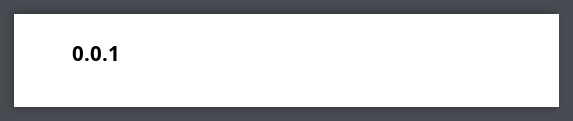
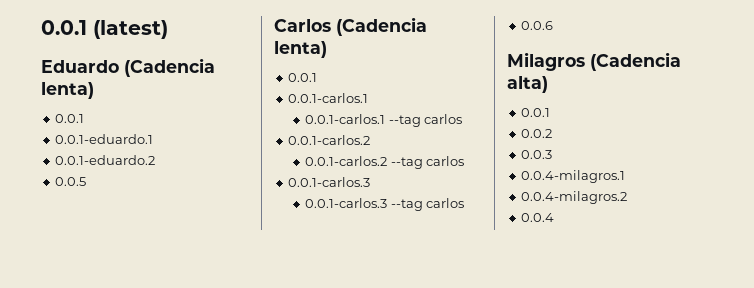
[72,46,120,61] 0.0.1 -> [41,20,168,39] [41,58,215,77] [41,82,94,99] [55,114,85,123] [55,134,154,144] [55,155,156,165] [55,177,87,186] [274,17,427,36] [274,41,327,58] [288,73,318,82] [288,93,369,103] [305,114,463,127] [288,135,371,145] [305,156,465,169] [288,177,371,187] [305,198,465,211] [521,21,554,30] [507,52,681,71] [507,76,548,93] [521,108,551,117] [521,129,553,138] [521,150,553,159] [521,170,626,183] [521,191,628,204] [521,213,555,222] 0.0.1 (latest) // Eduardo (Cadencia lenta) // 0.0.1 // 0.0.1-eduardo.1 // 0.0.1-eduardo.2 // 0.0.5 // Carlos (Cadencia lenta) // 0.0.1 // 0.0.1-carlos.1 // 0.0.1-carlos.1 --tag carlos // 0.0.1-carlos.2 // 0.0.1-carlos.2 --tag carlos // 0.0.1-carlos.3 // 0.0.1-carlos.3 --tag carlos // 0.0.6 // Milagros (Cadencia alta) // 0.0.1 // 0.0.2 // 0.0.3 // 0.0.4-milagros.1 // 0.0.4-milagros.2 // 0.0.4

